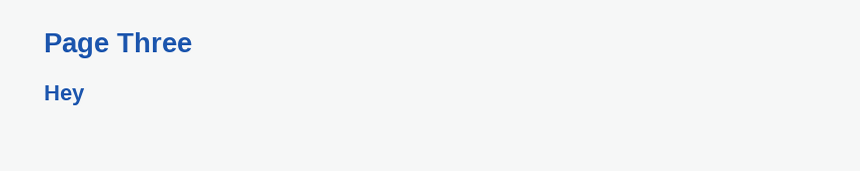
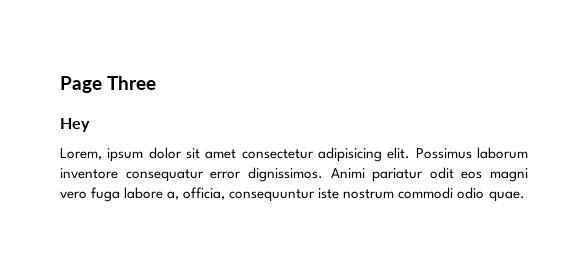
(86, 95) none -> [60,147,528,162] [60,167,528,182] [60,187,525,202] // Lorem, ipsum dolor sit amet consectetur adipisicing elit. Possimus laborum inventore consequatur error dignissimos. Animi pariatur odit eos magni vero fuga labore a, officia, consequuntur iste nostrum commodi odio quae.

